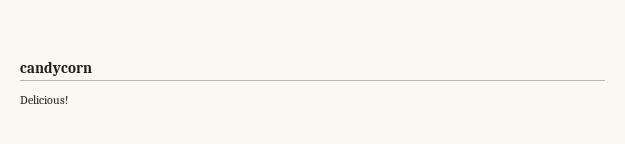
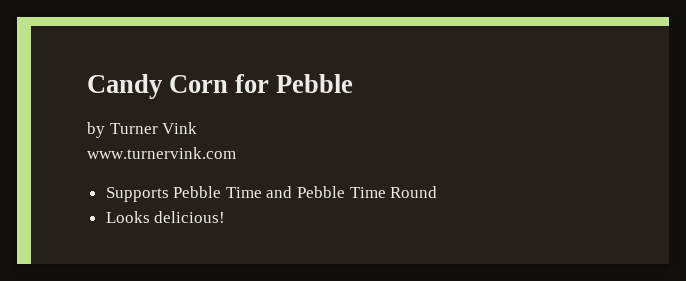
[20,61,92,76] [20,95,68,104] candycorn // Delicious! -> [87,74,354,99] [87,122,198,138] [87,147,236,159] [105,186,438,202] [105,211,226,223] Candy Corn for Pebble // by Turner Vink // www.turnervink.com // Supports Pebble Time and Pebble Time Round // Looks delicious!

